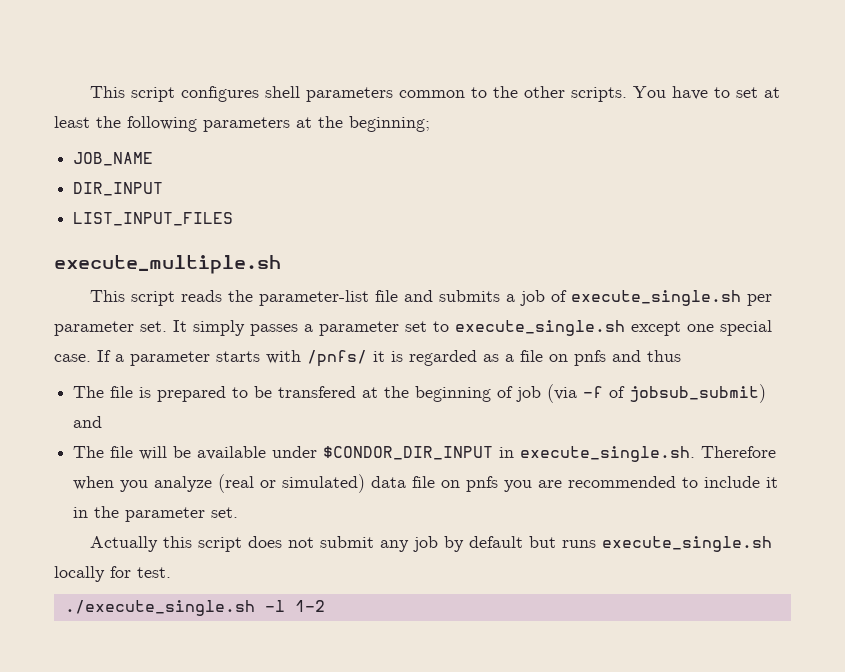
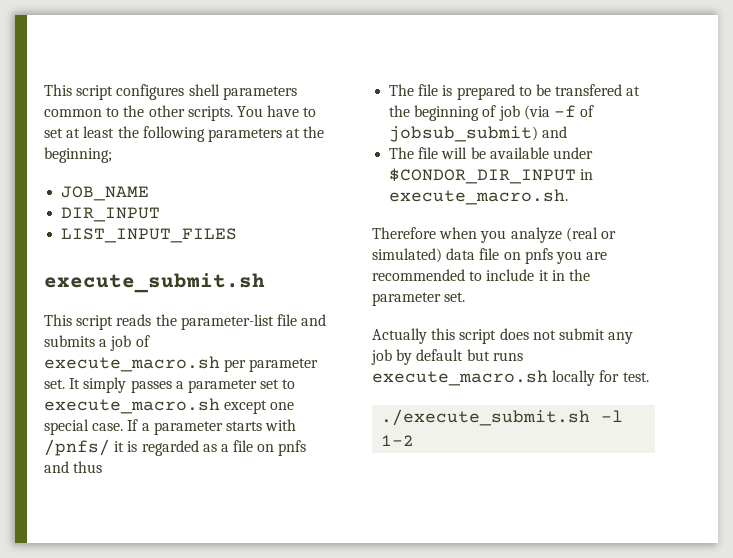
[54,255,281,274] execute_multiple.sh -> [44,273,265,293] execute_submit.sh
[570,290,741,306] execute_single.sh -> [44,356,220,372] execute_macro.sh
[455,320,625,336] execute_single.sh -> [44,398,220,414] execute_macro.sh
[520,446,696,462] execute_single.sh. -> [389,189,569,205] execute_macro.sh. //
[601,536,772,552] execute_single.sh -> [372,370,548,386] execute_macro.sh
[64,600,255,616] ./execute_single.sh -> [381,409,591,426] ./execute_submit.sh

